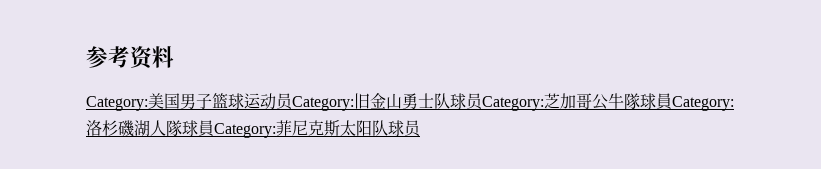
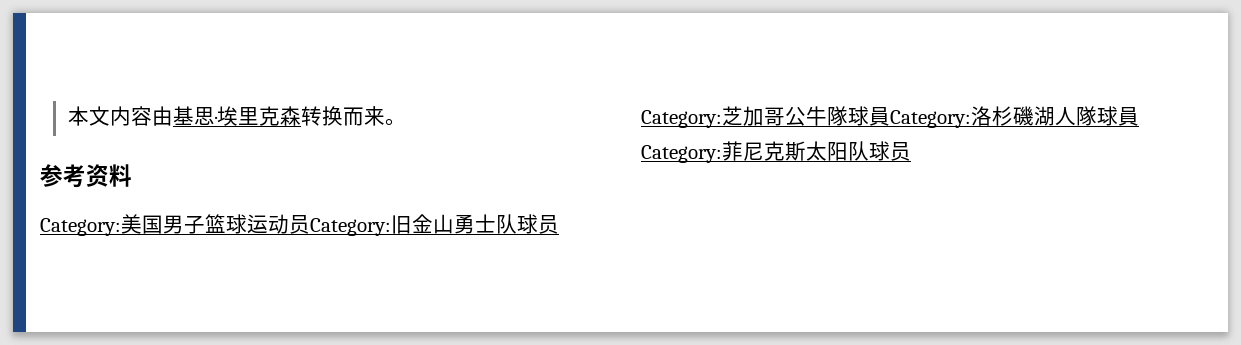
(86, 57) none -> [67,106,406,126] 本文内容由基思·埃里克森转换而来。 //

